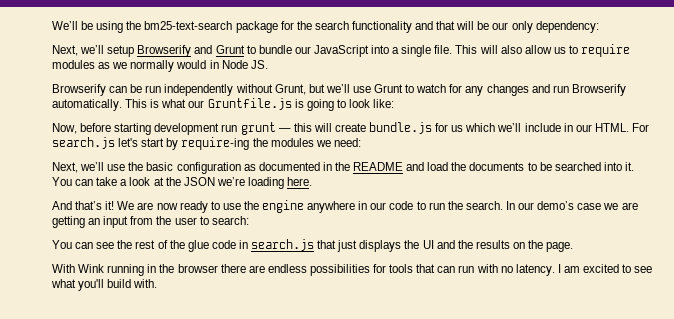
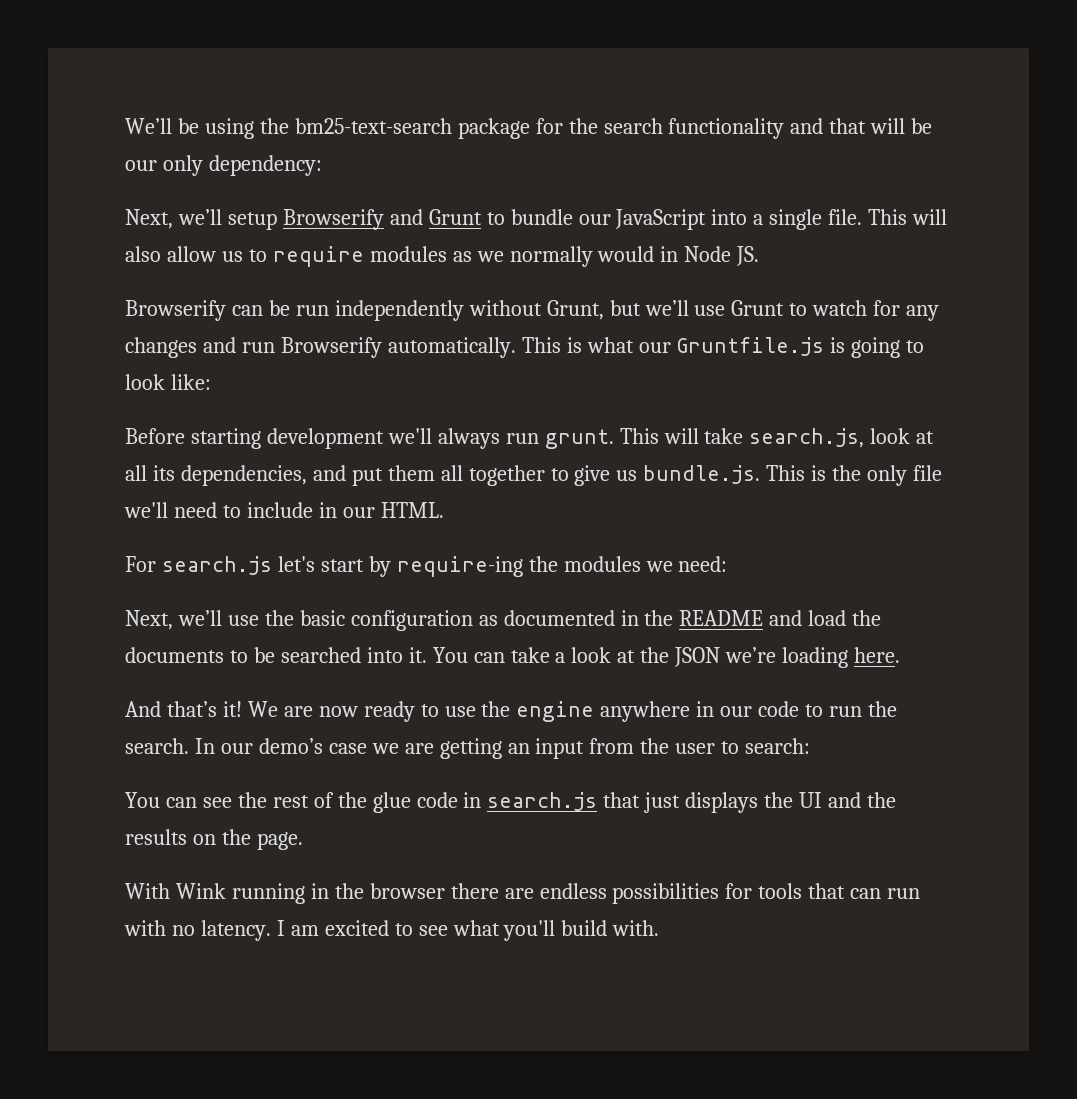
[52,122,522,135] Now, before starting development run grunt — this will create bundle.js for us which we’ll -> [125,428,935,449] [125,465,943,486] [124,502,241,518] Before starting development we'll always run grunt. This will take search.js, look at all its dependencies, and put them all together to give us bundle.js. This is the only file we'll need to
(629, 127) none -> (444, 510) //

